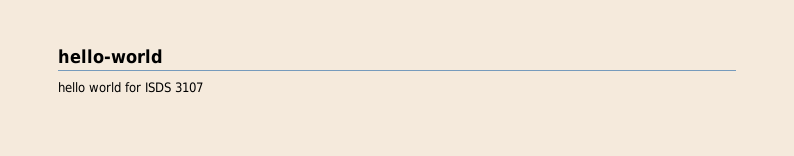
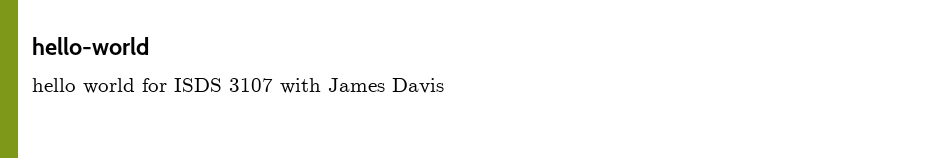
(203, 87) none -> [280,78,444,94] with James Davis

